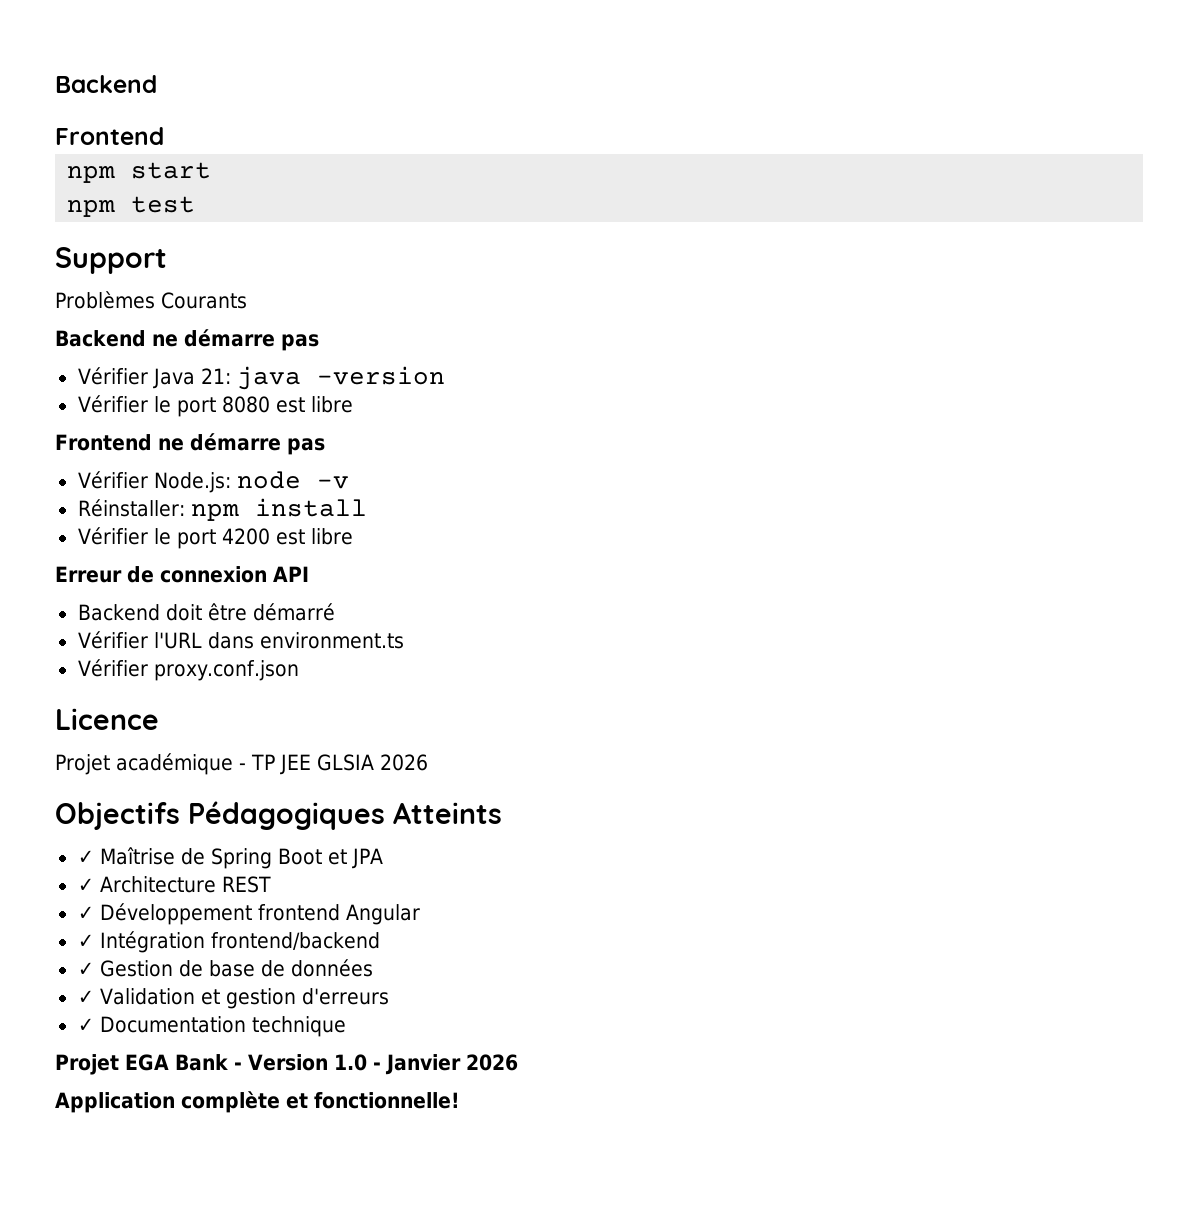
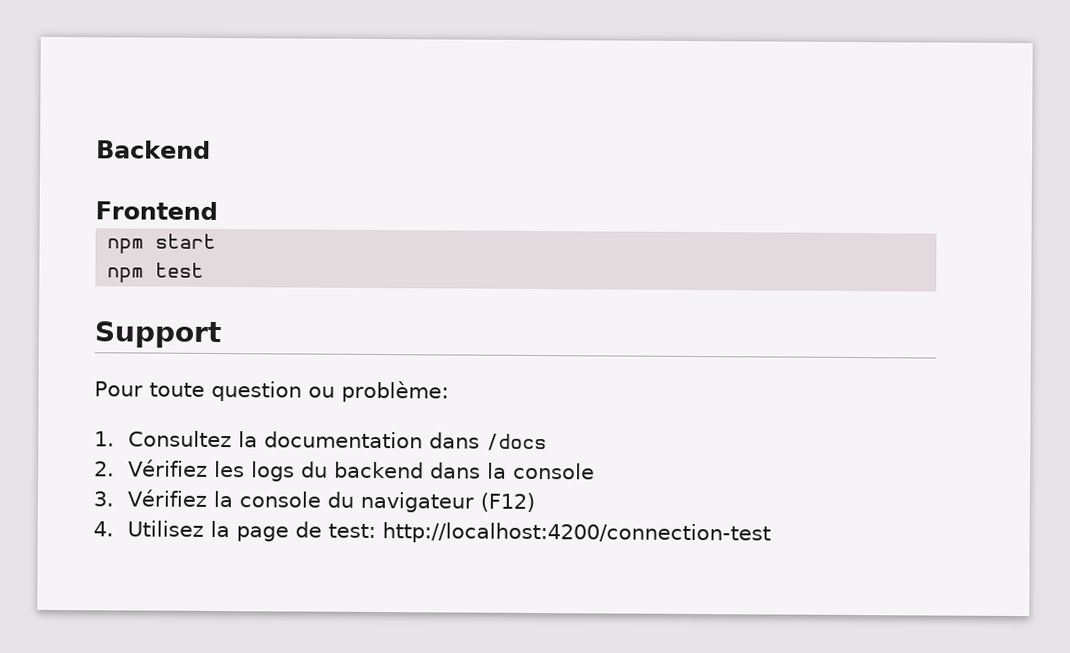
[55,291,247,309] [55,329,319,351] [77,366,445,390] [77,395,353,417] [55,433,325,455] [77,471,349,493] [77,498,367,521] [77,527,353,549] [55,566,309,583] [77,603,335,621] [77,631,404,649] [77,659,300,681] [55,708,159,730] [55,753,428,775] [55,801,502,830] [77,847,383,869] [77,876,271,893] [77,903,420,925] [77,931,380,953] [77,959,373,977] [77,988,389,1009] [77,1016,346,1037] [55,1054,518,1075] [55,1091,460,1113] Problèmes Courants // Backend ne démarre pas // Vérifier Java 21: java -version // Vérifier le port 8080 est libre // Frontend ne démarre pas // Vérifier Node.js: node -v // Réinstaller: npm install // Vérifier le port 4200 est libre // Erreur de connexion API // Backend doit être démarré // Vérifier l'URL dans environment.ts // Vérifier proxy.conf.json // Licence // Projet académique - TP JEE GLSIA 2026 // Objectifs Pédagogiques Atteints // ✓ Maîtrise de Spring Boot et JPA // ✓ Architecture REST // ✓ Développement frontend Angular // ✓ Intégration frontend/backend // ✓ Gestion de base de données // ✓ Validation et gestion d'erreurs // ✓ Documentation technique // Projet EGA Bank - Version 1.0 - Janvier 2026 // Application complète et fonctionnelle! -> [94,380,449,403] [94,430,547,452] [94,459,595,482] [93,489,535,513] [93,520,771,545] Pour toute question ou problème: // 1. Consultez la documentation dans /docs // 2. Vérifiez les logs du backend dans la console // 3. Vérifiez la console du navigateur (F12) // 4. Utilisez la page de test: http://localhost:4200/connection-test

